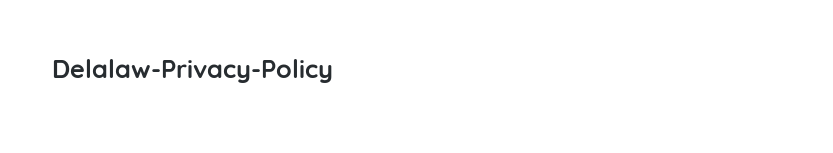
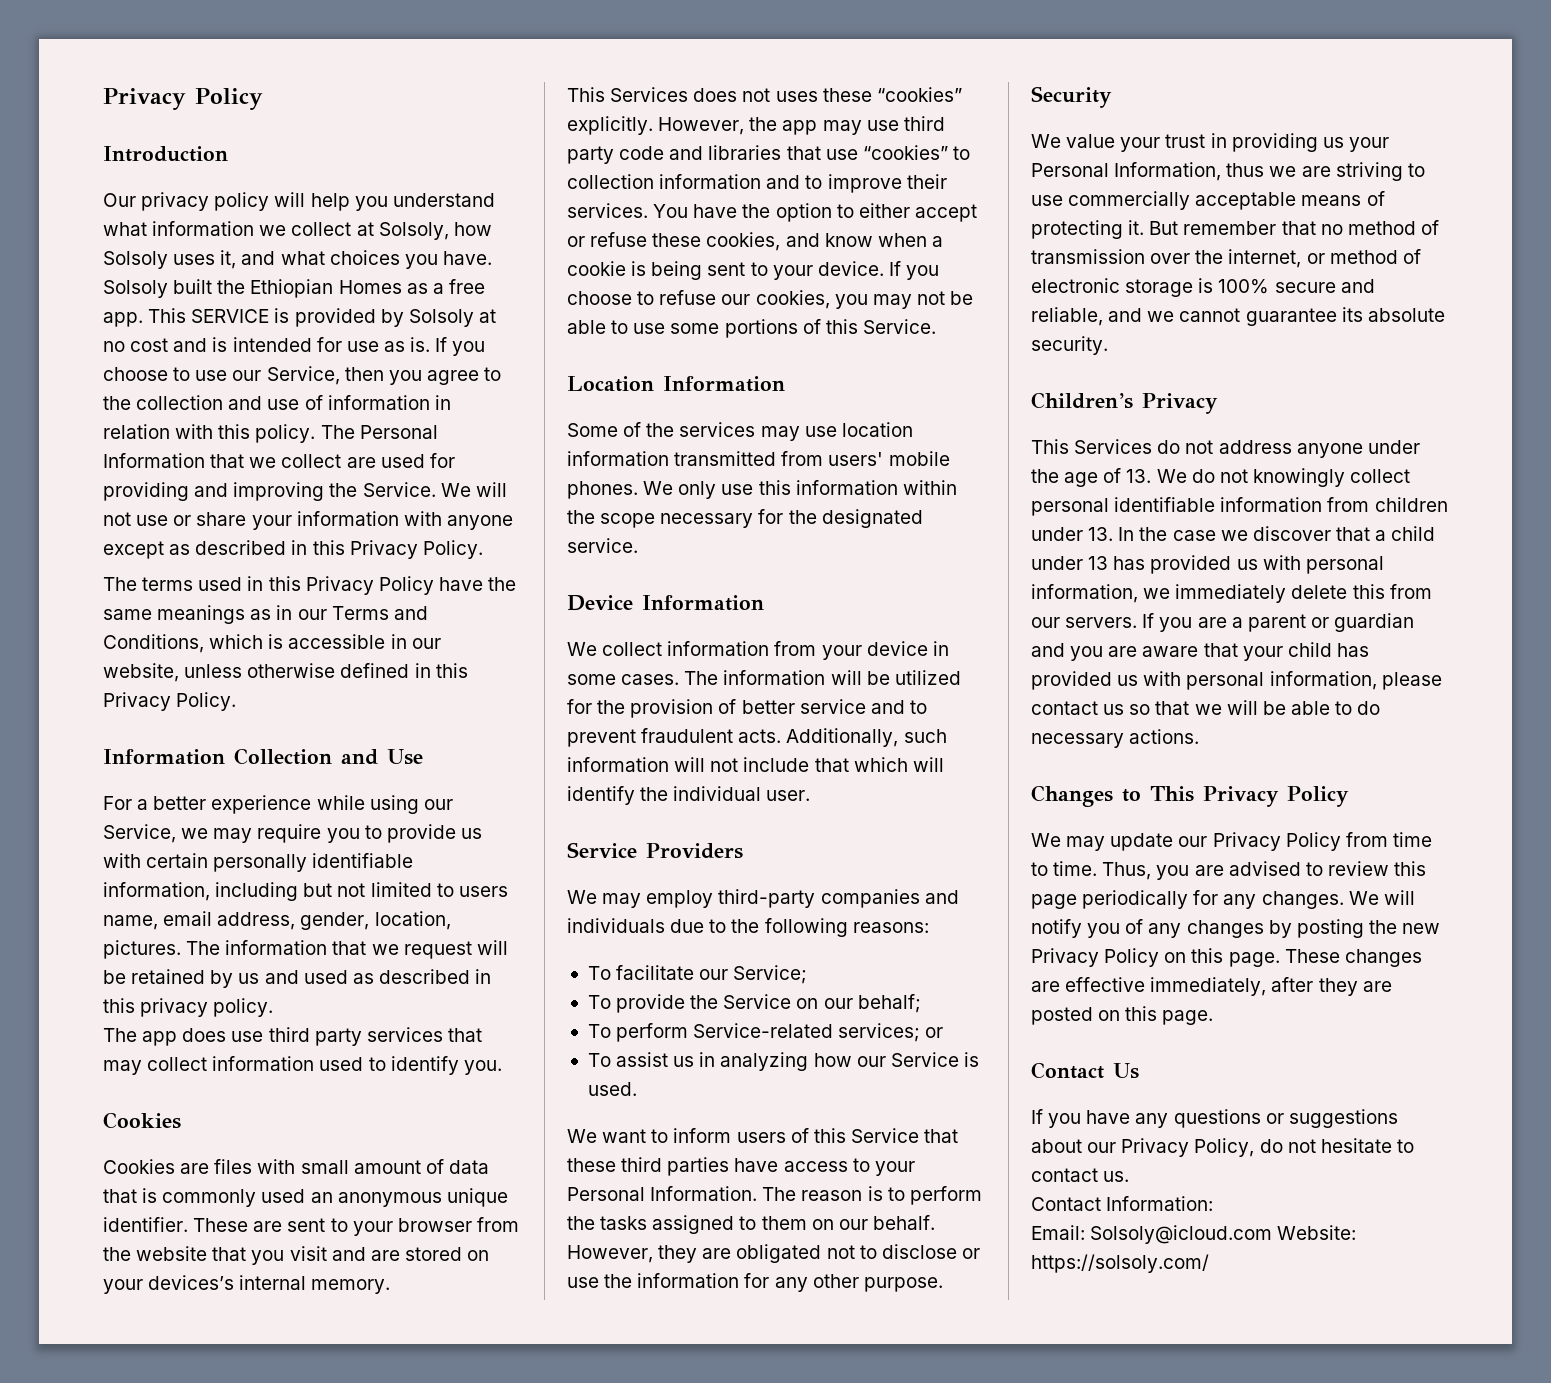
[52,59,333,83] Delalaw-Privacy-Policy -> [103,88,263,110] [103,146,228,162] [103,192,495,211] [103,221,492,240] [103,250,492,269] [103,279,485,298] [103,308,496,327] [103,337,486,356] [103,366,502,385] [103,395,451,410] [103,424,438,443] [103,453,455,468] [103,482,507,501] [103,511,513,530] [103,540,483,559] [103,576,517,595] [103,605,428,624] [103,634,441,653] [103,663,468,682] [103,692,237,711] [103,748,423,765] [103,795,453,814] [103,824,482,843] [103,853,414,872] [103,882,508,901] [103,911,451,930] [103,940,508,959] [103,969,492,988] [103,998,274,1017] [103,1027,482,1046] [103,1056,502,1075] [103,1112,181,1129] [103,1159,489,1174] [103,1188,508,1207] [103,1217,519,1236] [103,1246,490,1265] [103,1275,391,1294] [567,87,962,102] [567,116,945,135] [567,145,970,164] [567,174,947,193] [567,203,977,222] [567,232,943,251] [567,261,940,280] [567,290,974,309] [567,319,936,338] [567,376,785,392] [567,422,913,441] [567,451,950,466] [567,480,957,499] [567,509,923,528] [567,538,638,553] [567,595,764,611] [567,641,949,660] [567,670,961,685] [567,699,927,718] [567,728,947,747] [567,757,944,772] [567,786,811,805] [567,842,743,859] [567,889,959,908] [567,918,929,937] [587,965,808,984] [587,994,921,1013] [587,1023,944,1042] [587,1052,979,1071] [587,1082,637,1096] [567,1128,959,1143] [567,1157,915,1176] [567,1186,982,1205] [567,1215,935,1234] [567,1244,980,1263] [567,1273,943,1292] [1031,86,1112,108] [1031,133,1389,152] [1031,162,1425,181] [1031,191,1385,210] [1031,220,1439,239] [1031,249,1421,268] [1031,278,1375,297] [1031,307,1445,326] [1031,336,1108,355] [1031,392,1218,414] [1031,439,1420,458] [1031,468,1411,487] [1031,497,1448,516] [1031,526,1436,541] [1031,555,1384,574] [1031,584,1432,603] [1031,613,1415,632] [1031,642,1369,661] [1031,671,1442,690] [1031,700,1381,715] [1031,729,1200,748] [1031,785,1349,807] [1031,832,1432,851] [1031,861,1427,880] [1031,890,1415,909] [1031,919,1441,938] [1031,948,1422,967] [1031,977,1392,996] [1031,1006,1214,1025] [1031,1062,1139,1079] [1031,1109,1398,1128] [1031,1138,1414,1157] [1031,1168,1130,1182] [1031,1196,1214,1211] [1031,1225,1357,1244] [1031,1254,1209,1273] Privacy Policy // Introduction // Our privacy policy will help you understand what information we collect at Solsoly, how Solsoly uses it, and what choices you have. Solsoly built the Ethiopian Homes as a free app. This SERVICE is provided by Solsoly at no cost and is intended for use as is. If you choose to use our Service, then you agree to the collection and use of information in relation with this policy. The Personal Information that we collect are used for providing and improving the Service. We will not use or share your information with anyone except as described in this Privacy Policy. // The terms used in this Privacy Policy have the same meanings as in our Terms and Conditions, which is accessible in our website, unless otherwise defined in this Privacy Policy. // Information Collection and Use // For a better experience while using our Service, we may require you to provide us with certain personally identifiable information, including but not limited to users name, email address, gender, location, pictures. The information that we request will be retained by us and used as described in this privacy policy. // The app does use third party services that may collect information used to identify you. // Cookies // Cookies are files with small amount of data that is commonly used an anonymous unique identifier. These are sent to your browser from the website that you visit and are stored on your devices’s internal memory. // This Services does not uses these “cookies” explicitly. However, the app may use third party code and libraries that use “cookies” to collection information and to improve their services. You have the option to either accept or refuse these cookies, and know when a cookie is being sent to your device. If you choose to refuse our cookies, you may not be able to use some portions of this Service. // Location Information // Some of the services may use location information transmitted from users' mobile phones. We only use this information within the scope necessary for the designated service. // Device Information // We collect information from your device in some cases. The information will be utilized for the provision of better service and to prevent fraudulent acts. Additionally, such information will not include that which will identify the individual user. // Service Providers // We may employ third-party companies and individuals due to the following reasons: // To facilitate our Service; // To provide the Service on our behalf; // To perform Service-related services; or // To assist us in analyzing how our Service is used. // We want to inform users of this Service that these third parties have access to your Personal Information. The reason is to perform the tasks assigned to them on our behalf. However, they are obligated not to disclose or use the information for any other purpose. // Security // We value your trust in providing us your Personal Information, thus we are striving to use commercially acceptable means of protecting it. But remember that no method of transmission over the internet, or method of electronic storage is 100% secure and reliable, and we cannot guarantee its absolute security. // Children’s Privacy // This Services do not address anyone under the age of 13. We do not knowingly collect personal identifiable information from children under 13. In the case we discover that a child under 13 has provided us with personal information, we immediately delete this from our servers. If you are a parent or guardian and you are aware that your child has provided us with personal information, please contact us so that we will be able to do necessary actions. // Changes to This Privacy Policy // We may update our Privacy Policy from time to time. Thus, you are advised to review this page periodically for any changes. We will notify you of any changes by posting the new Privacy Policy on this page. These changes are effective immediately, after they are posted on this page. // Contact Us // If you have any questions or suggestions about our Privacy Policy, do not hesitate to contact us. // Contact Information: // Email: Solsoly@icloud.com Website: https://solsoly.com/

